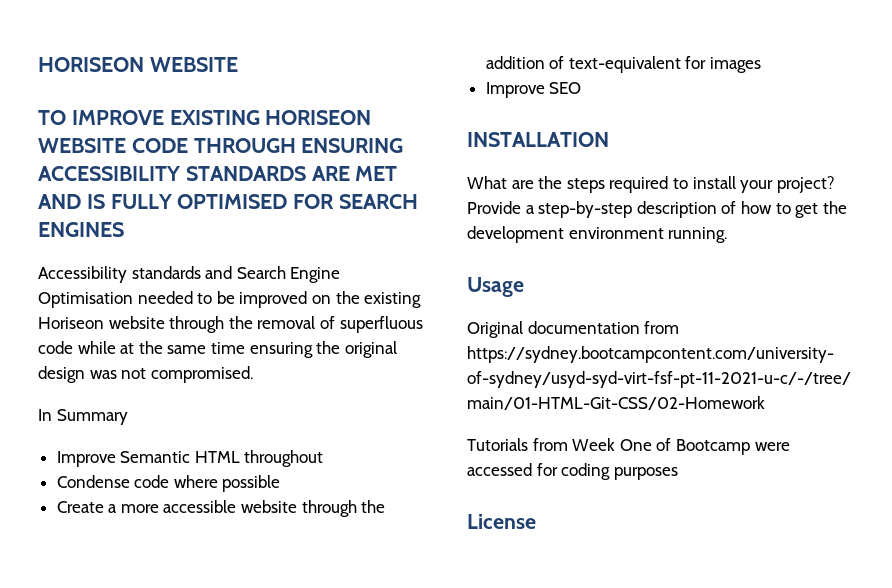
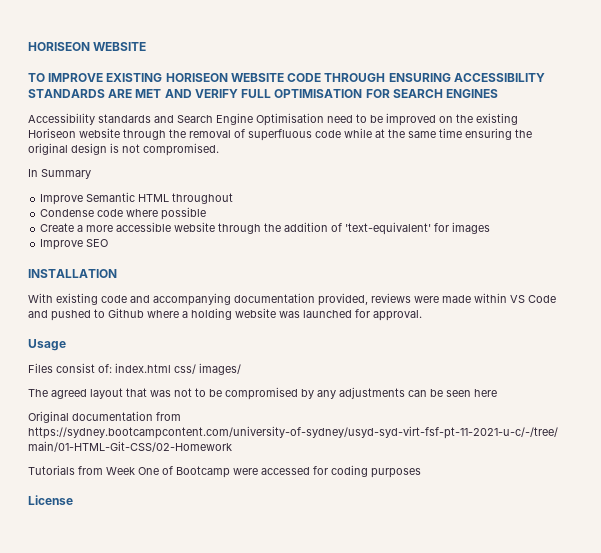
[86,194,288,209] IS FULLY OPTIMISED -> [194,89,363,98] VERIFY FULL OPTIMISATION
[137,291,193,304] needed -> [327,115,353,123] need
[89,370,117,379] was -> [110,143,119,153] is
[568,56,681,73] text-equivalent -> [345,222,432,235] 'text-equivalent'
[467,176,835,193] [467,201,847,218] [467,226,728,243] [467,277,524,297] What are the steps required to install your project? Provide a step-by-step description of how to get the development environment running. // Usage -> [28,293,556,306] [28,308,422,321] [28,339,66,351] [28,363,241,375] [28,387,497,400] With existing code and accompanying documentation provided, reviews were made within VS Code and pushed to Github where a holding website was launched for approval. // Usage // Files consist of: index.html css/ images/ // The agreed layout that was not to be compromised by any adjustments can be seen here

